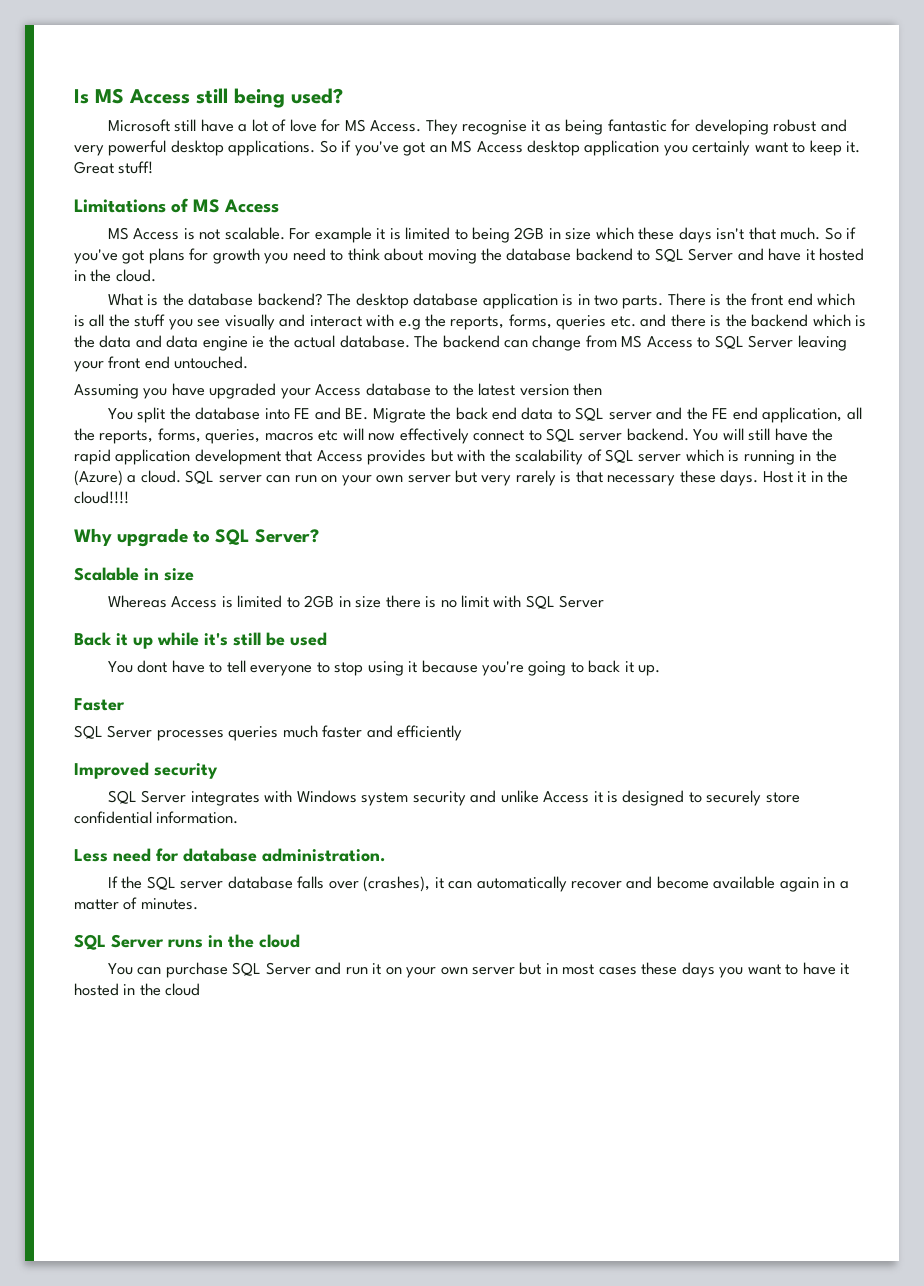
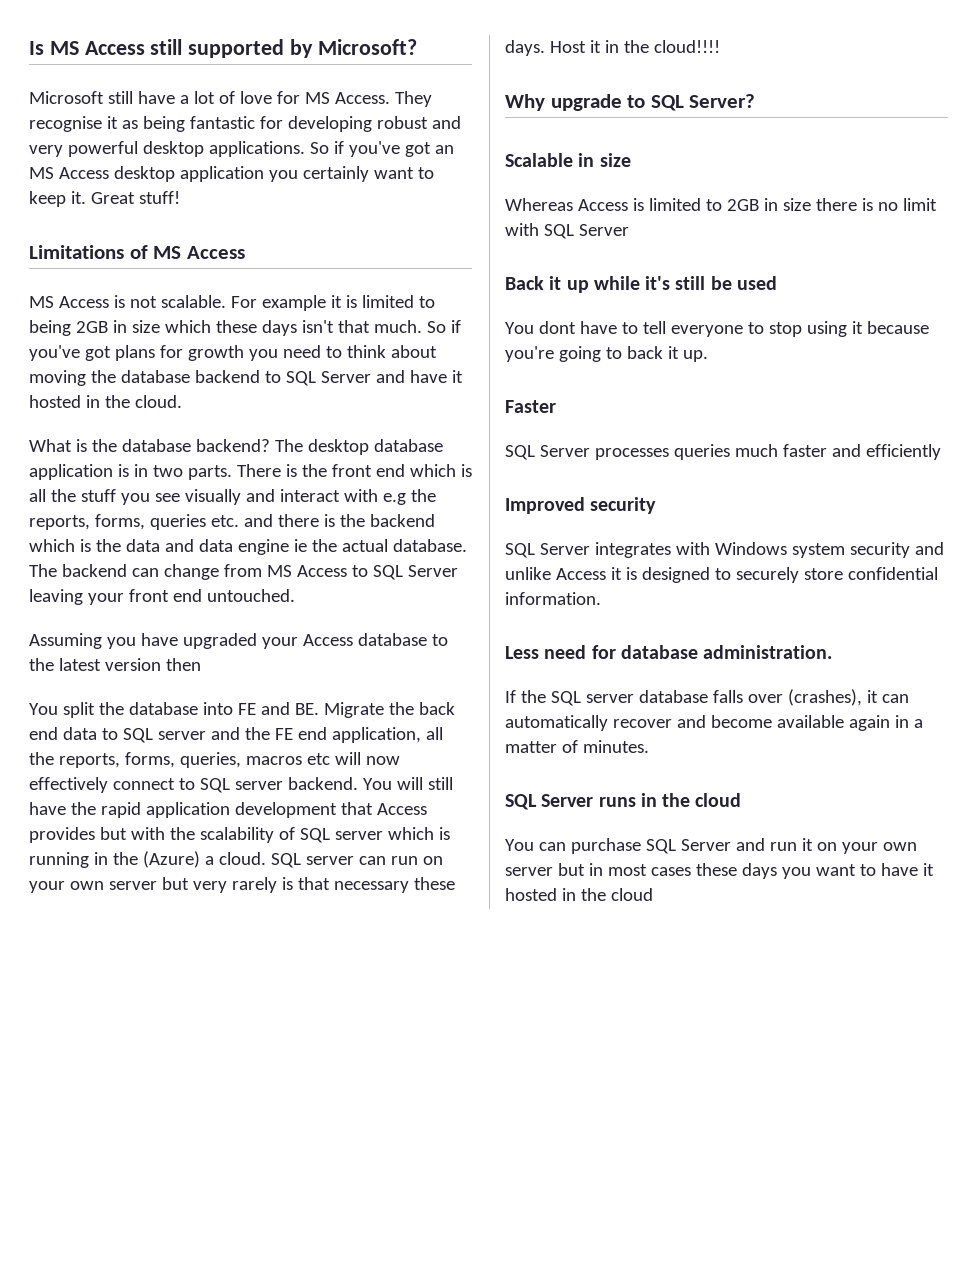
[234,88,343,108] being used? -> [188,39,417,58] supported by Microsoft?

